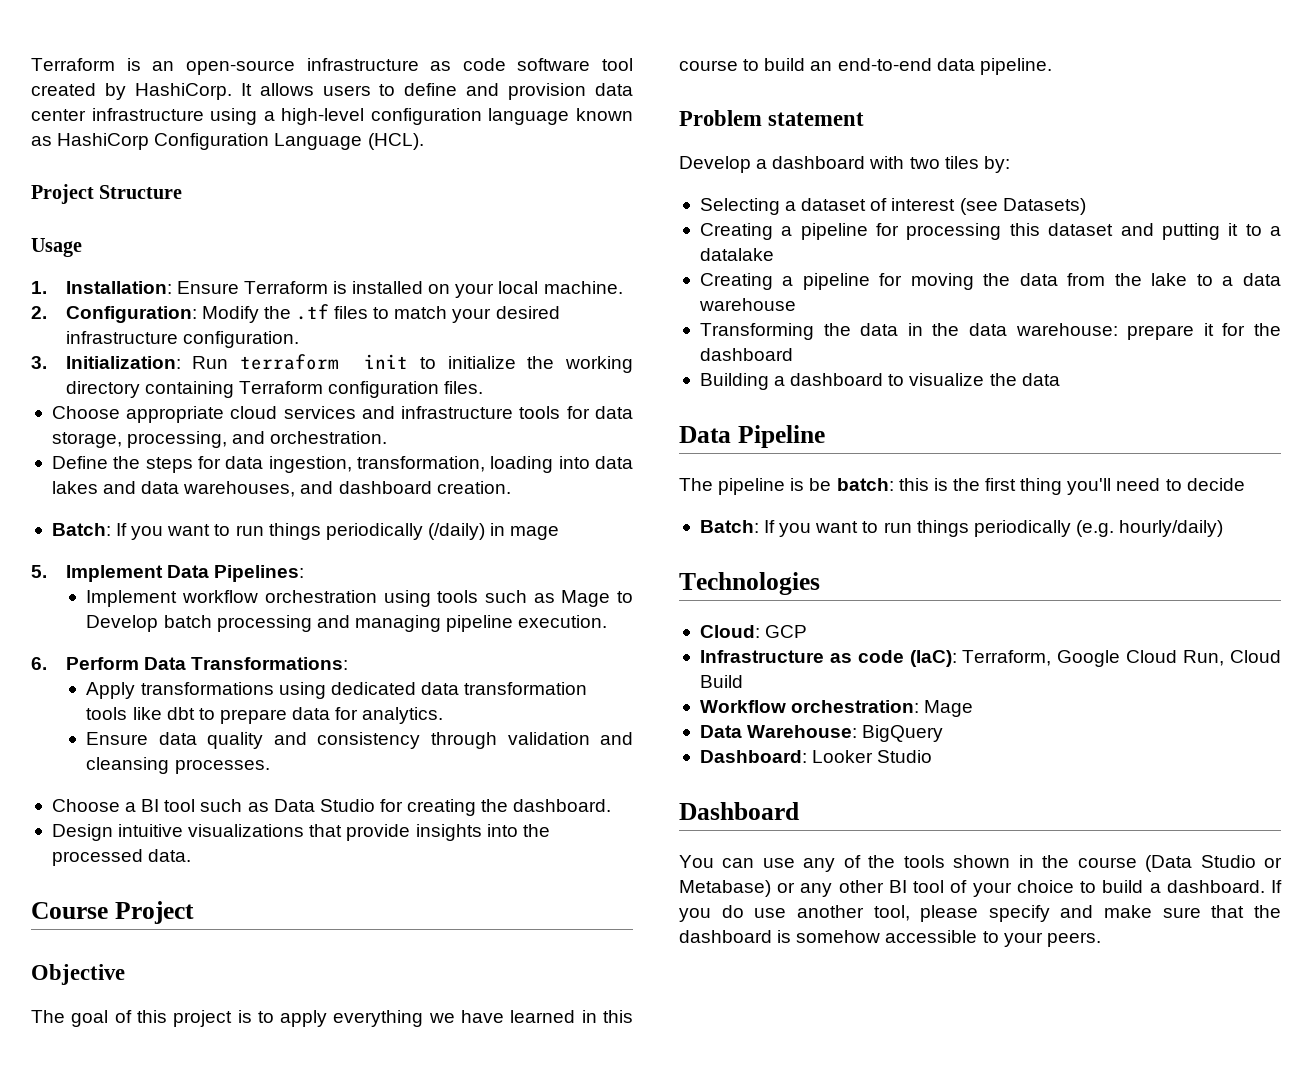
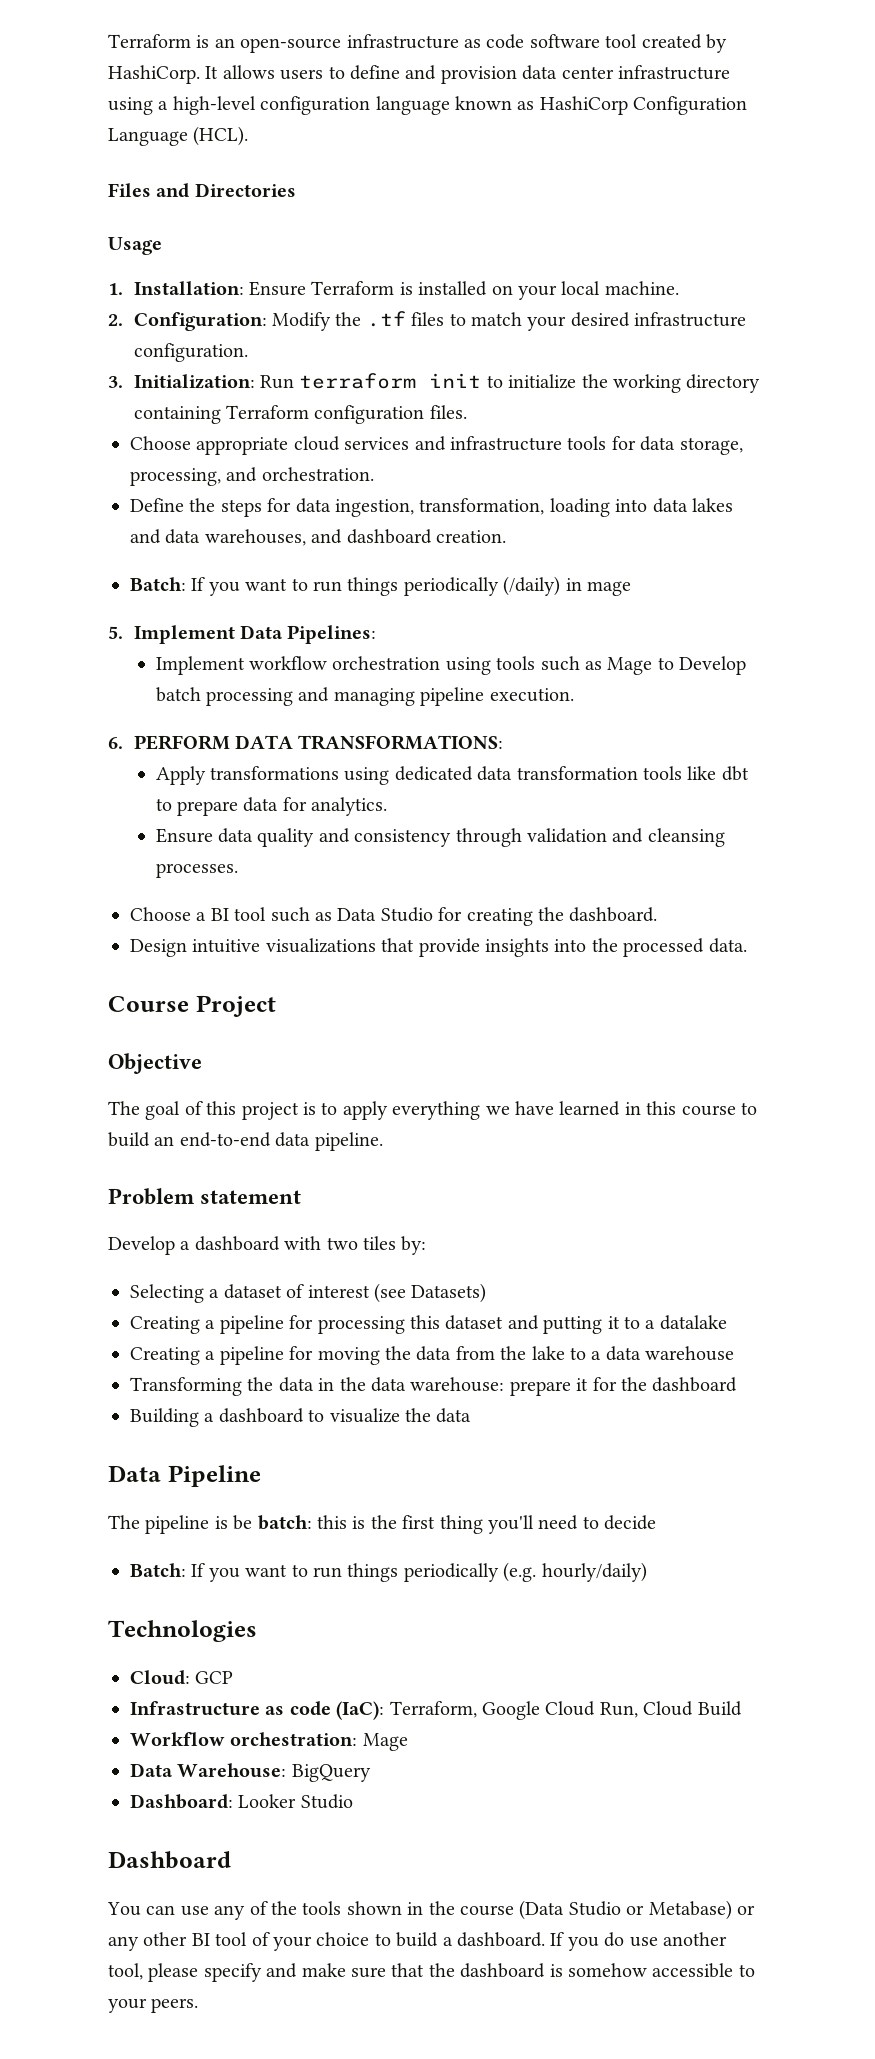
[31,184,183,204] Project Structure -> [108,183,296,198] Files and Directories
[65,657,348,670] Perform Data Transformations: -> [133,735,504,750] PERFORM DATA TRANSFORMATIONS:

